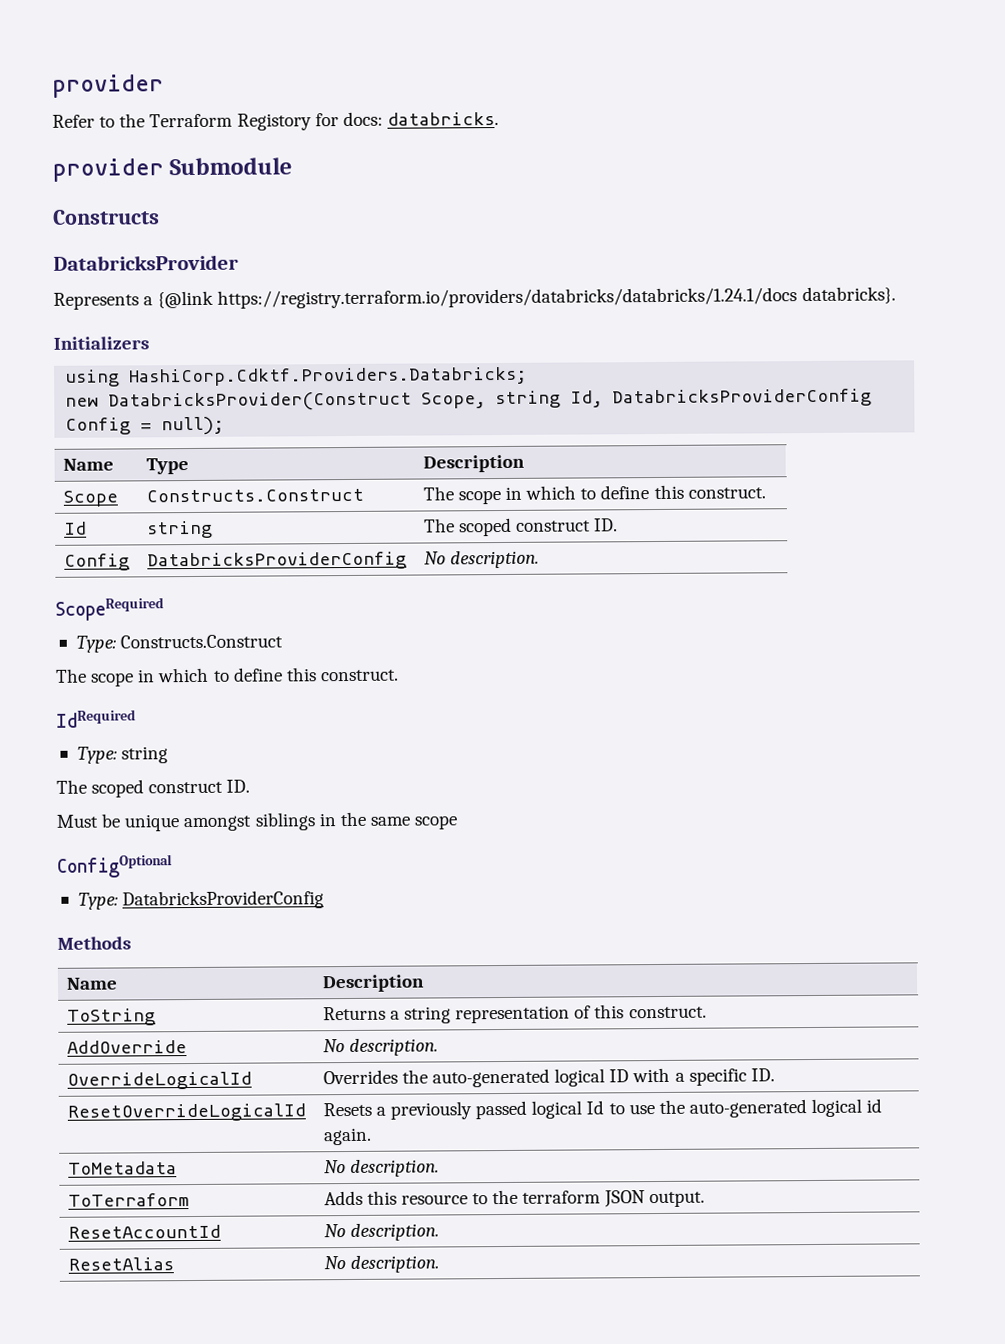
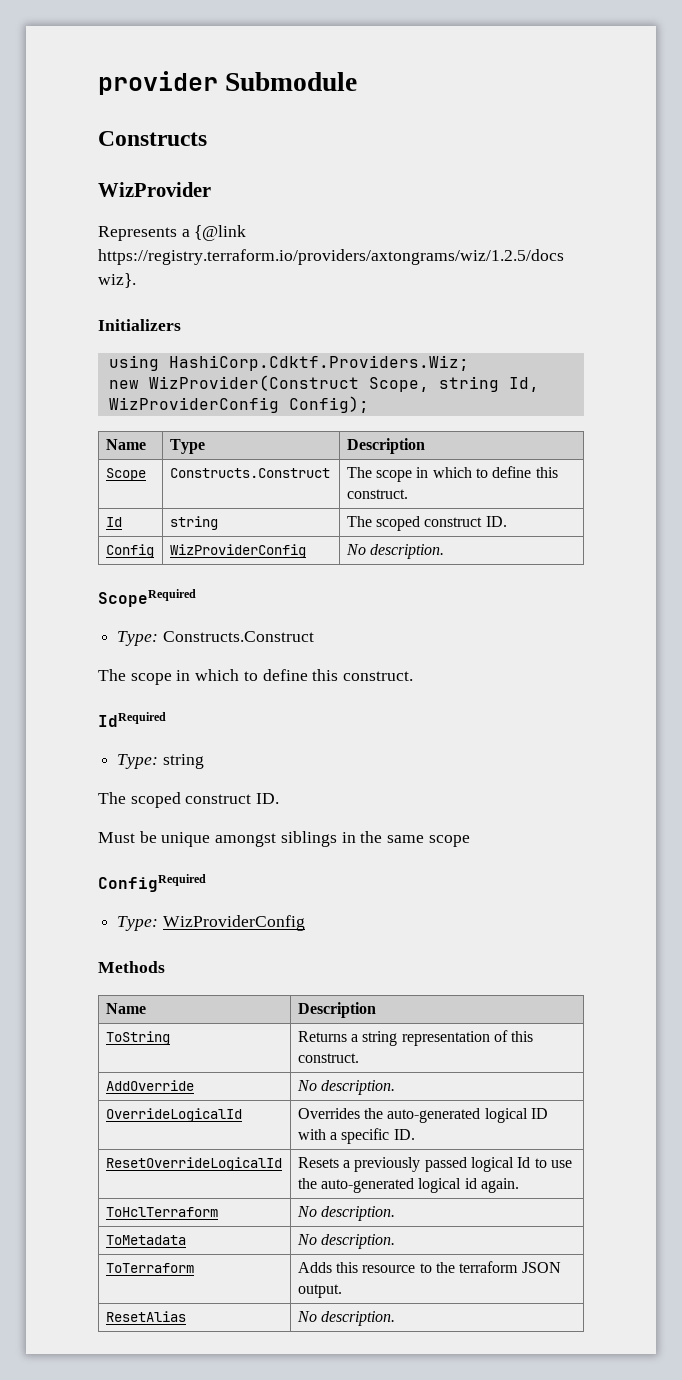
[52,74,164,98] [52,111,499,131] [52,158,164,182] provider // Refer to the Terraform Registory for docs: databricks. // provider -> [98,71,218,95] provider
[53,254,239,271] DatabricksProvider -> [98,182,211,197] WizProvider
[217,286,896,309] https://registry.terraform.io/providers/databricks/databricks/1.24.1/docs databricks}. -> [98,249,564,265] [98,273,136,288] https://registry.terraform.io/providers/axtongrams/wiz/1.2.5/docs wiz}.
[129,366,528,387] HashiCorp.Cdktf.Providers.Databricks; -> [168,355,469,371] HashiCorp.Cdktf.Providers.Wiz;
[108,391,413,412] DatabricksProvider(Construct -> [148,375,359,391] WizProvider(Construct
[612,388,873,408] [65,416,225,436] DatabricksProviderConfig Config = null); -> [108,396,369,413] WizProviderConfig Config);
[146,551,407,571] DatabricksProviderConfig -> [169,544,306,558] WizProviderConfig
[57,854,173,878] [77,890,325,910] ConfigOptional // Type: DatabricksProviderConfig -> [98,874,206,892] [117,915,305,931] ConfigRequired // Type: WizProviderConfig
(372, 1136) none -> [105,1207,218,1217] [296,1206,396,1221] // ToHclTerraform | No description.
[67,1224,221,1239] [323,1223,439,1241] // ResetAccountId | No description. -> (342, 1291) none

